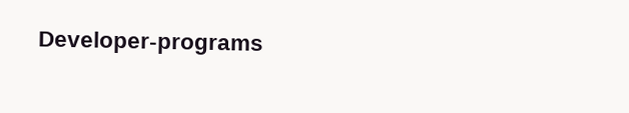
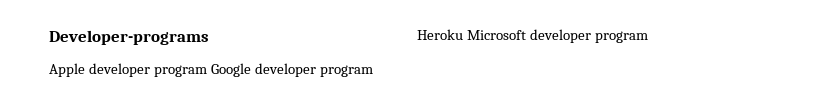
(264, 43) none -> [49,63,373,77] [417,29,648,43] // Apple developer program Google developer program Heroku Microsoft developer program

